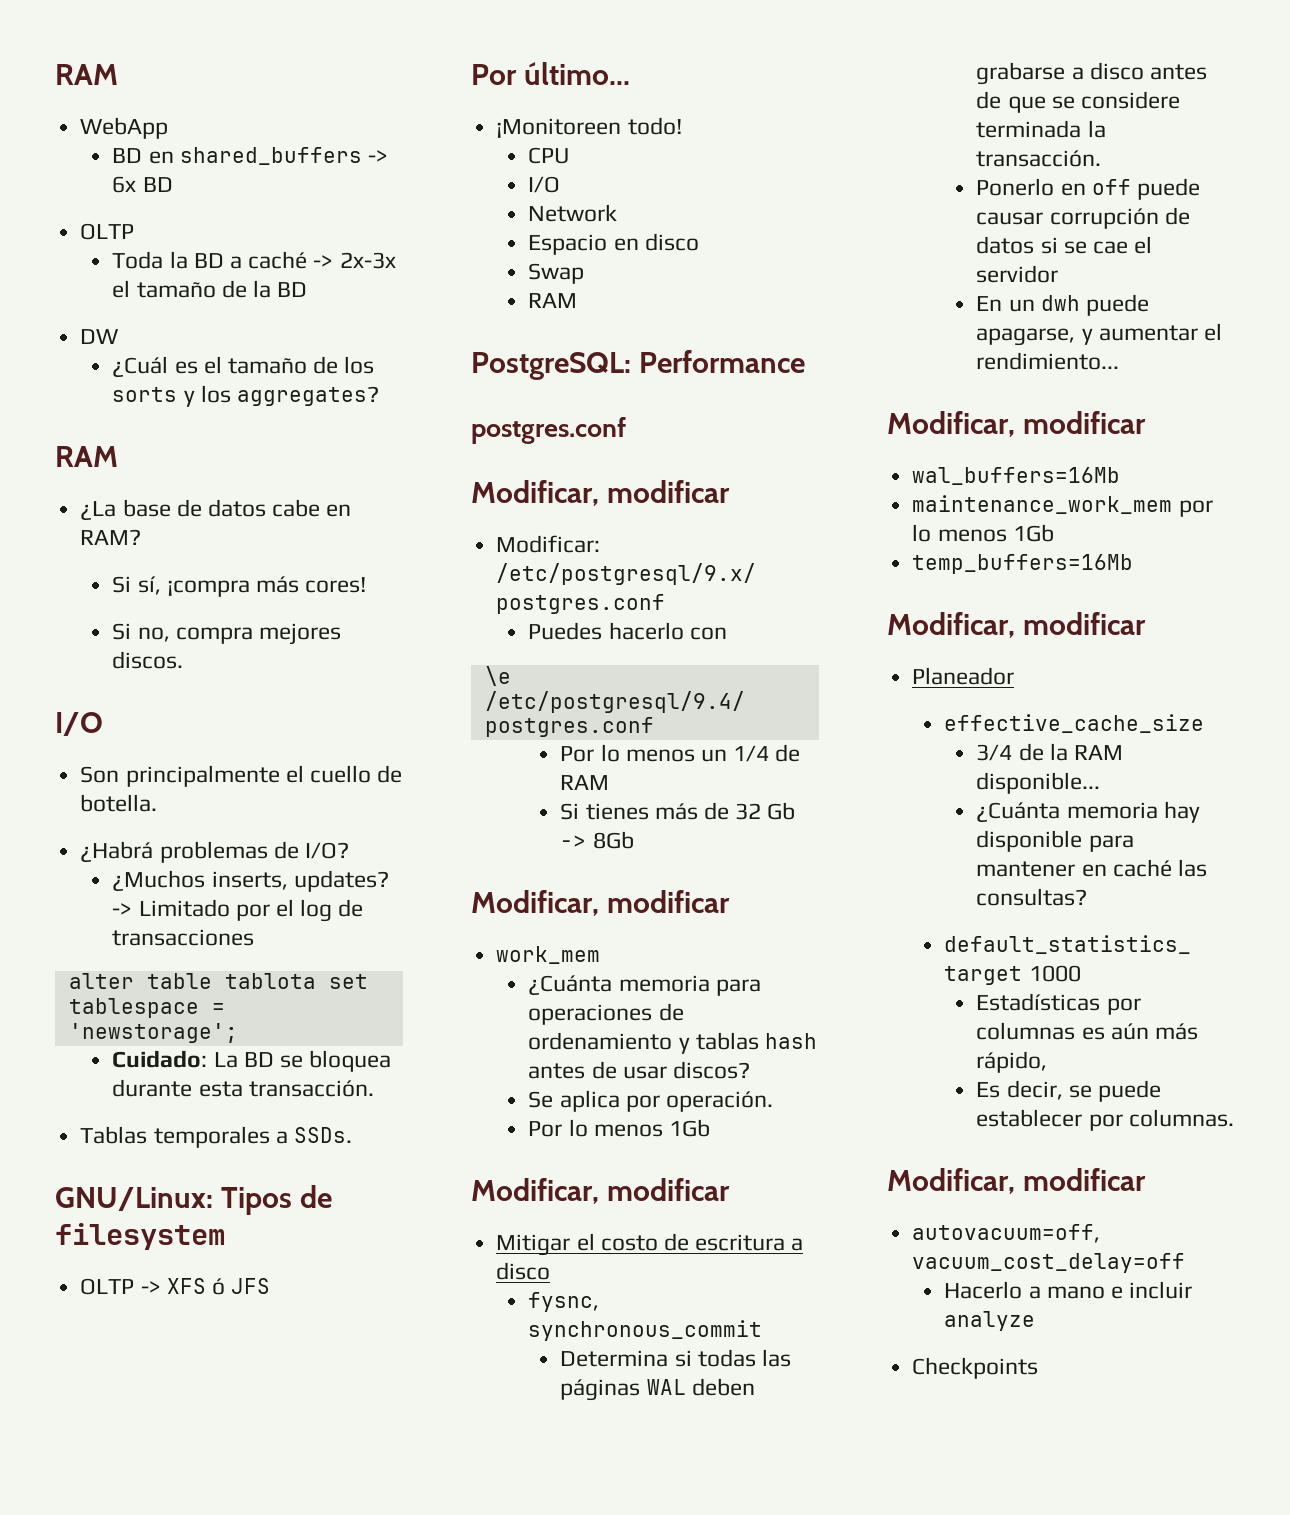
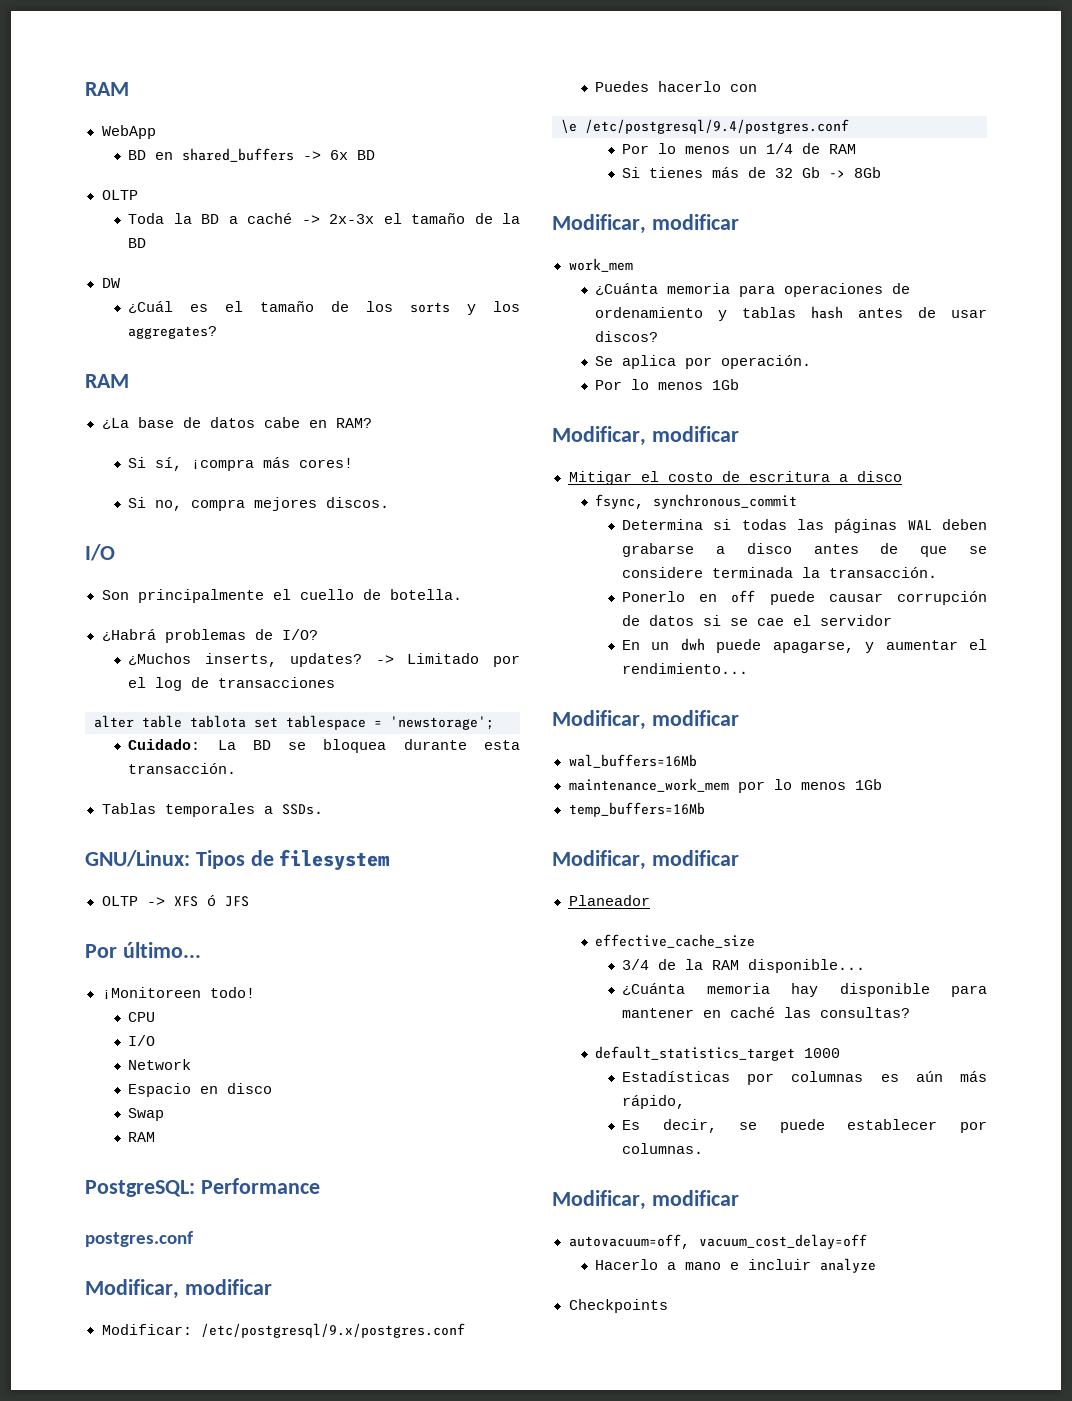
[528,1292,600,1312] fysnc, -> [595,494,645,509] fsync,

